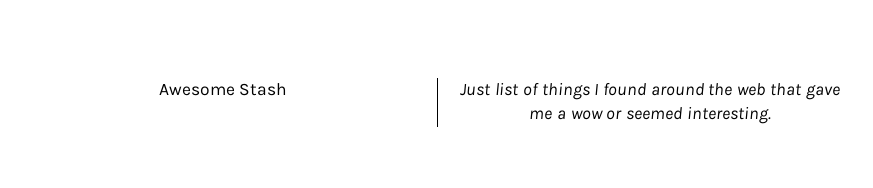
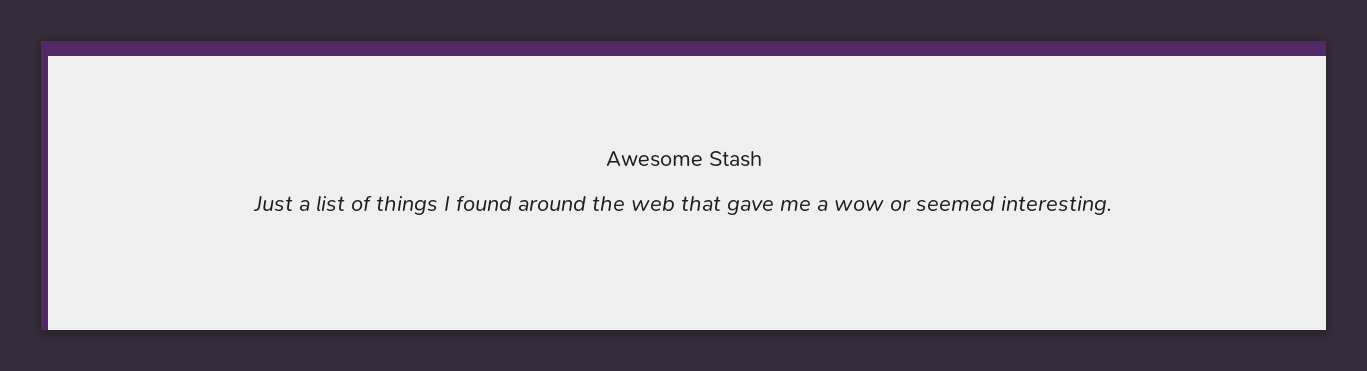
(492, 90) none -> [299,200,310,211] a

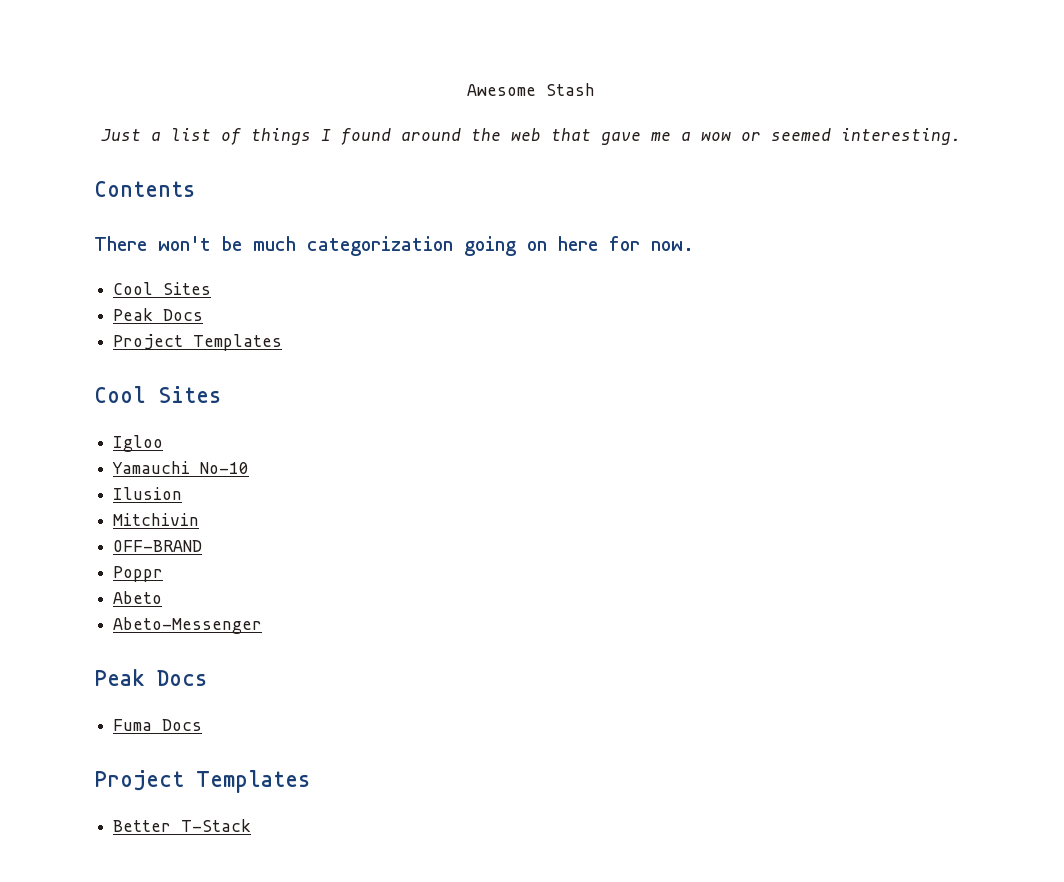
(1112, 205) none -> [94,181,195,197] [94,236,694,256] [113,282,212,295] [113,308,204,321] [113,334,283,351] [94,386,221,403] [113,435,164,452] [112,461,250,474] [113,487,183,500] [113,513,200,526] [113,540,203,552] [113,566,164,582] [113,591,163,604] [113,617,263,634] [94,669,207,686] [113,719,203,731] [94,770,310,793] [113,819,252,832] // Contents // There won't be much categorization going on here for now. // Cool Sites // Peak Docs // Project Templates // Cool Sites // Igloo // Yamauchi No-10 // Ilusion // Mitchivin // OFF-BRAND // Poppr // Abeto // Abeto-Messenger // Peak Docs // Fuma Docs // Project Templates // Better T-Stack

